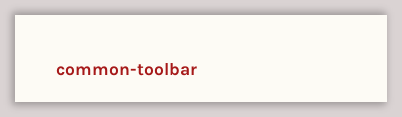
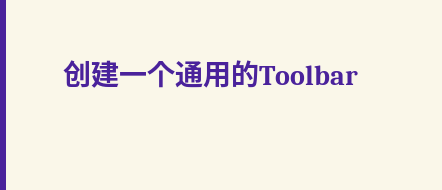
[56,63,197,76] common-toolbar -> [63,60,358,88] 创建一个通用的Toolbar

